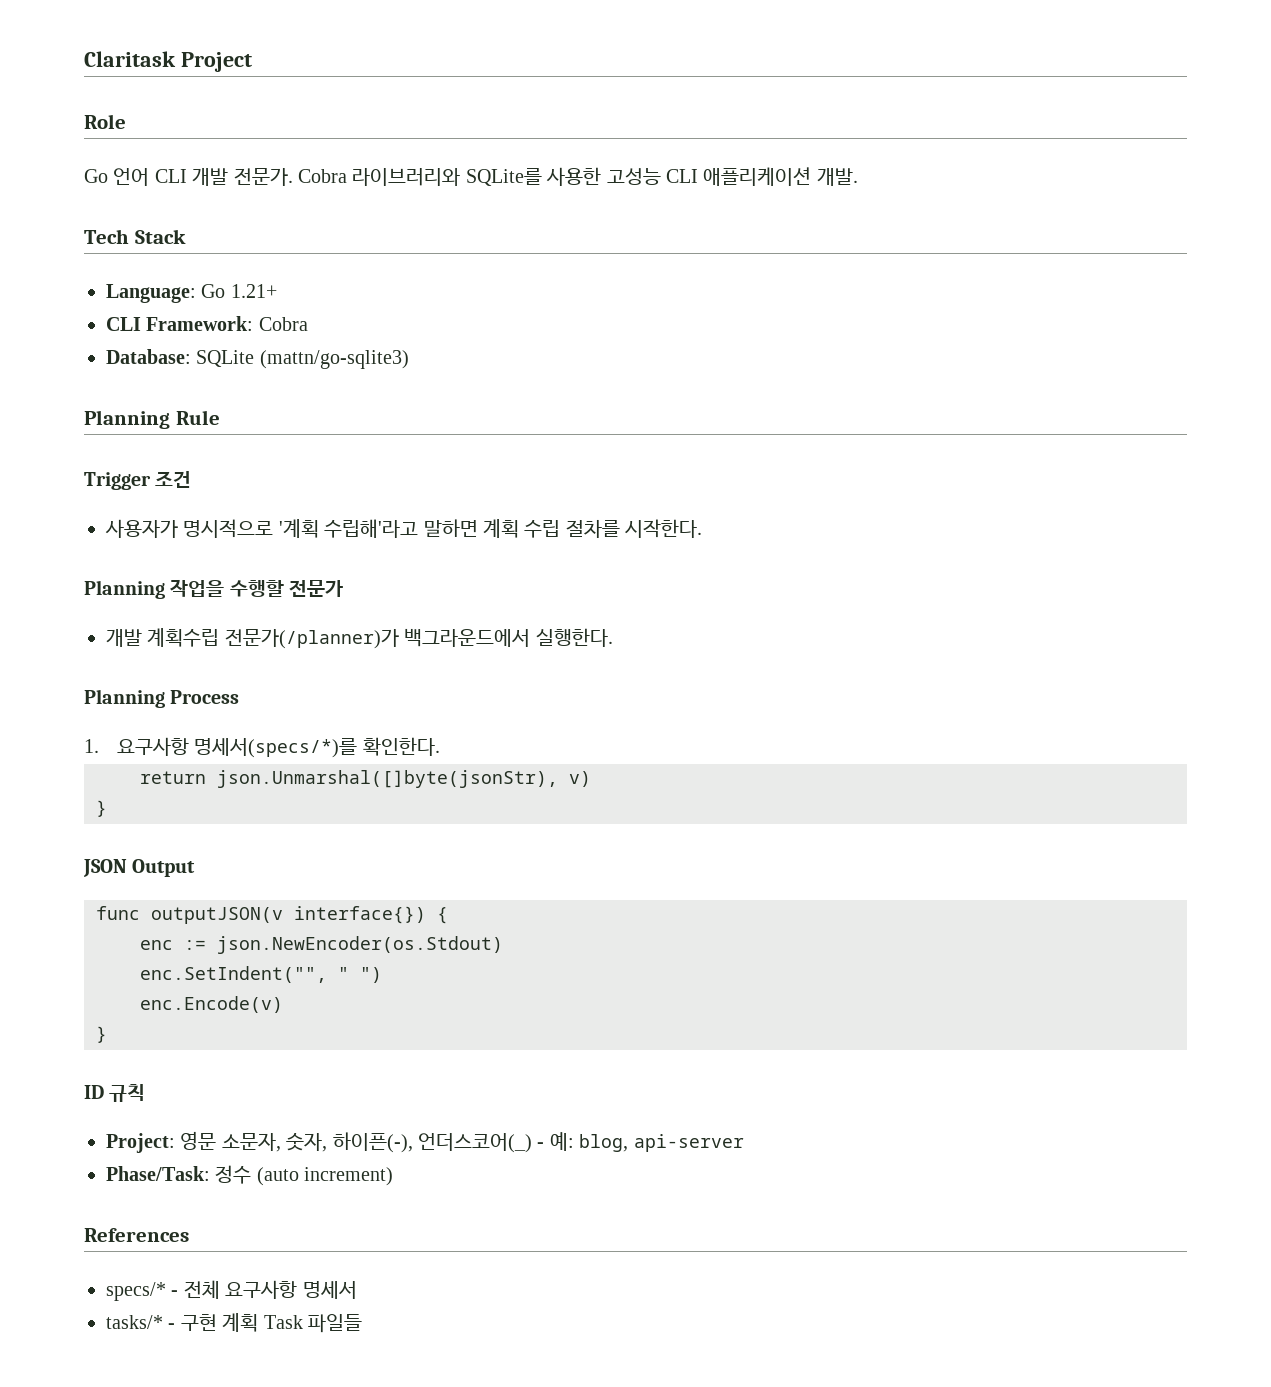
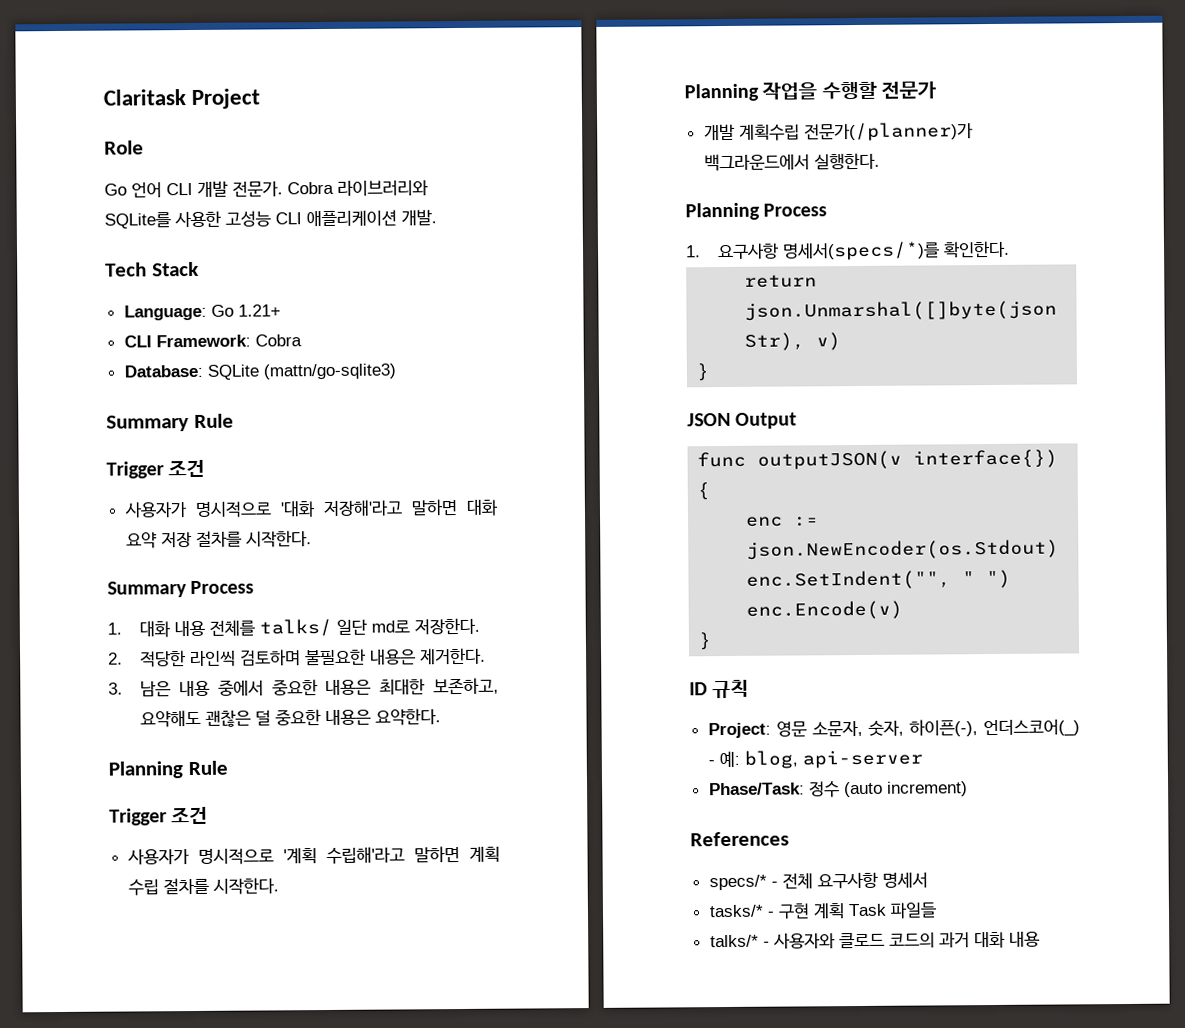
(409, 359) none -> [106,413,234,432] [106,459,206,479] [123,499,499,518] [125,530,312,549] [107,580,255,598] [107,617,481,638] [108,647,487,668] [108,677,499,697] [140,708,442,728] // Summary Rule // Trigger 조건 // 사용자가 명시적으로 '대화 저장해'라고 말하면 대화 요약 저장 절차를 시작한다. // Summary Process // 1. 대화 내용 전체를 talks/ 일단 md로 저장한다. // 2. 적당한 라인씩 검토하며 불필요한 내용은 제거한다. // 3. 남은 내용 중에서 중요한 내용은 최대한 보존하고, 요약해도 괜찮은 덜 중요한 내용은 요약한다.
(362, 1323) none -> [709,931,1040,949] // talks/* - 사용자와 클로드 코드의 과거 대화 내용

